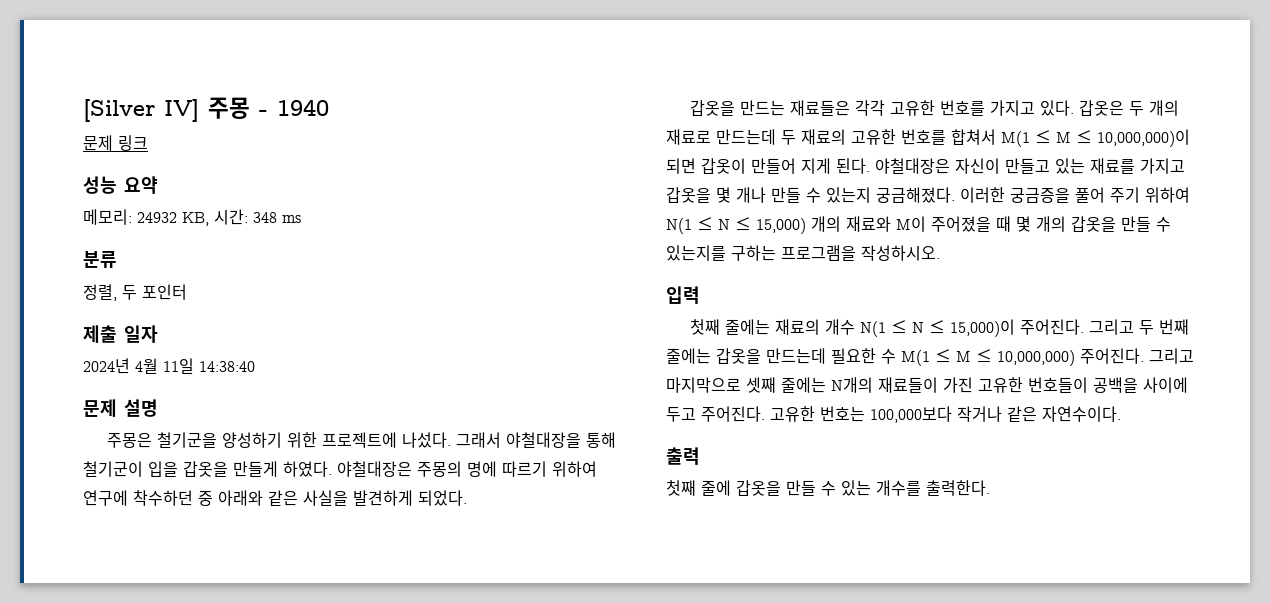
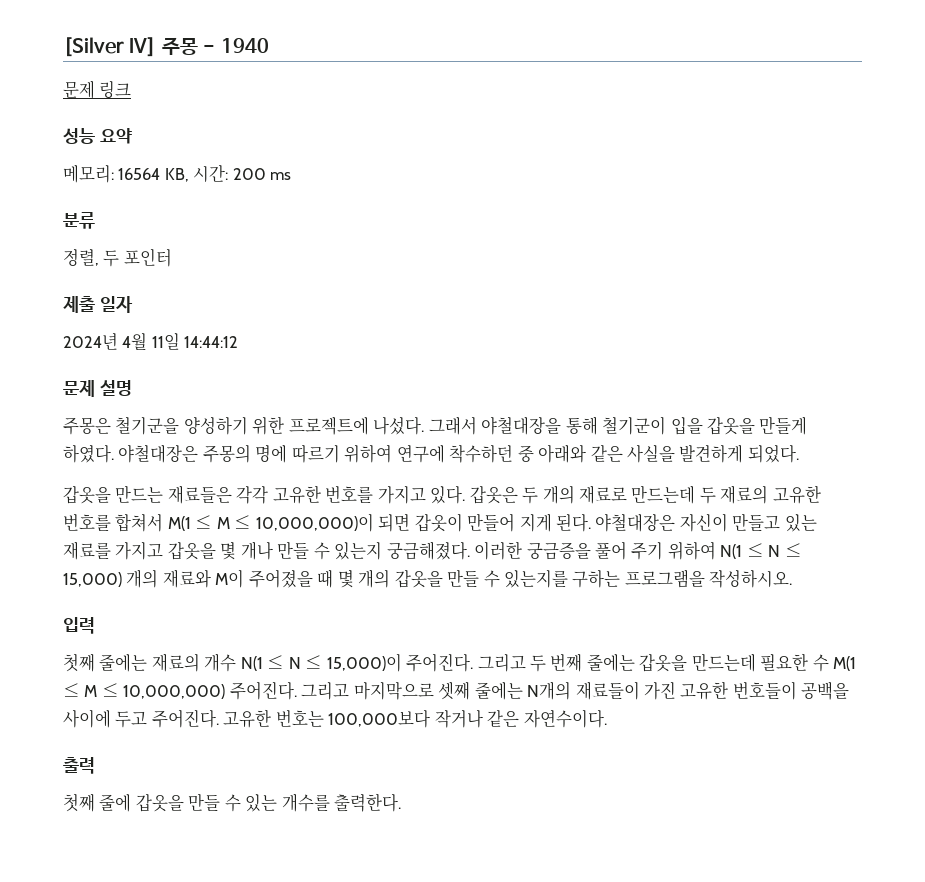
[137,212,177,223] 24932 -> [118,168,161,180] 16564
[253,212,277,223] 348 -> [232,168,266,180] 200
[199,361,255,372] 14:38:40 -> [184,336,239,348] 14:44:12

